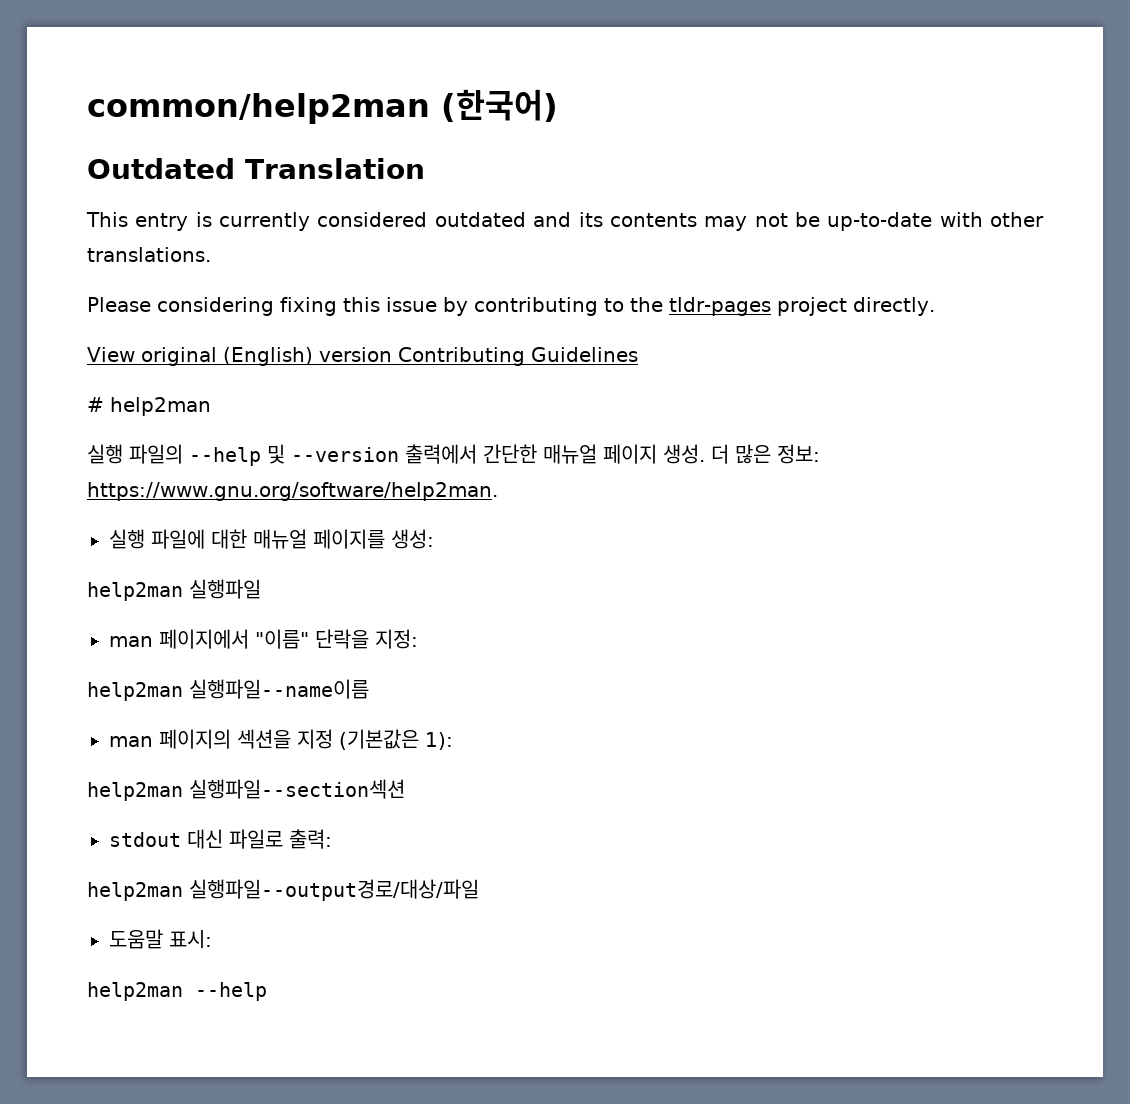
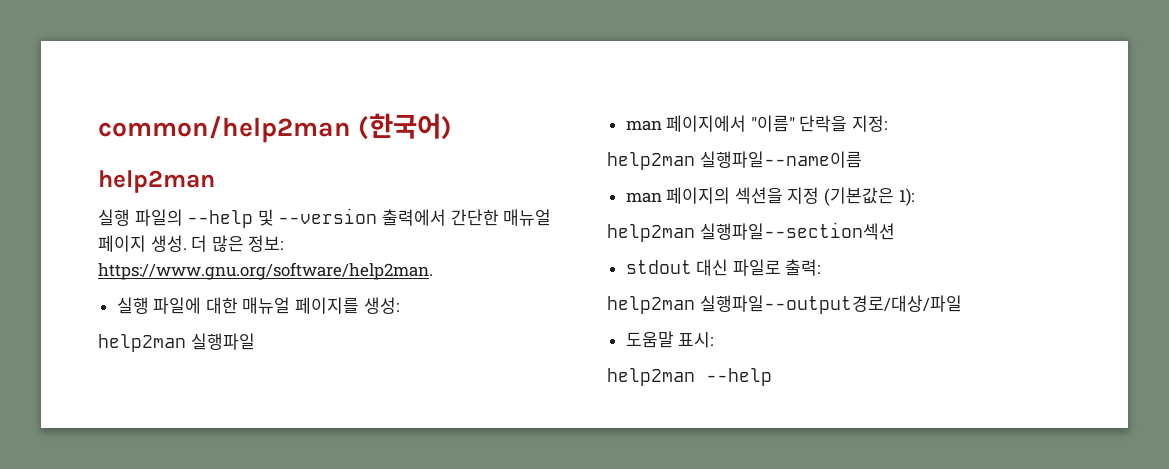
[87,158,425,179] [86,212,1045,231] [87,247,211,262] [87,297,935,316] [87,347,638,366] [87,397,104,412] Outdated Translation // This entry is currently considered outdated and its contents may not be up-to-date with other translations. // Please considering fixing this issue by contributing to the tldr-pages project directly. // View original (English) version Contributing Guidelines // # -> (453, 126) none

